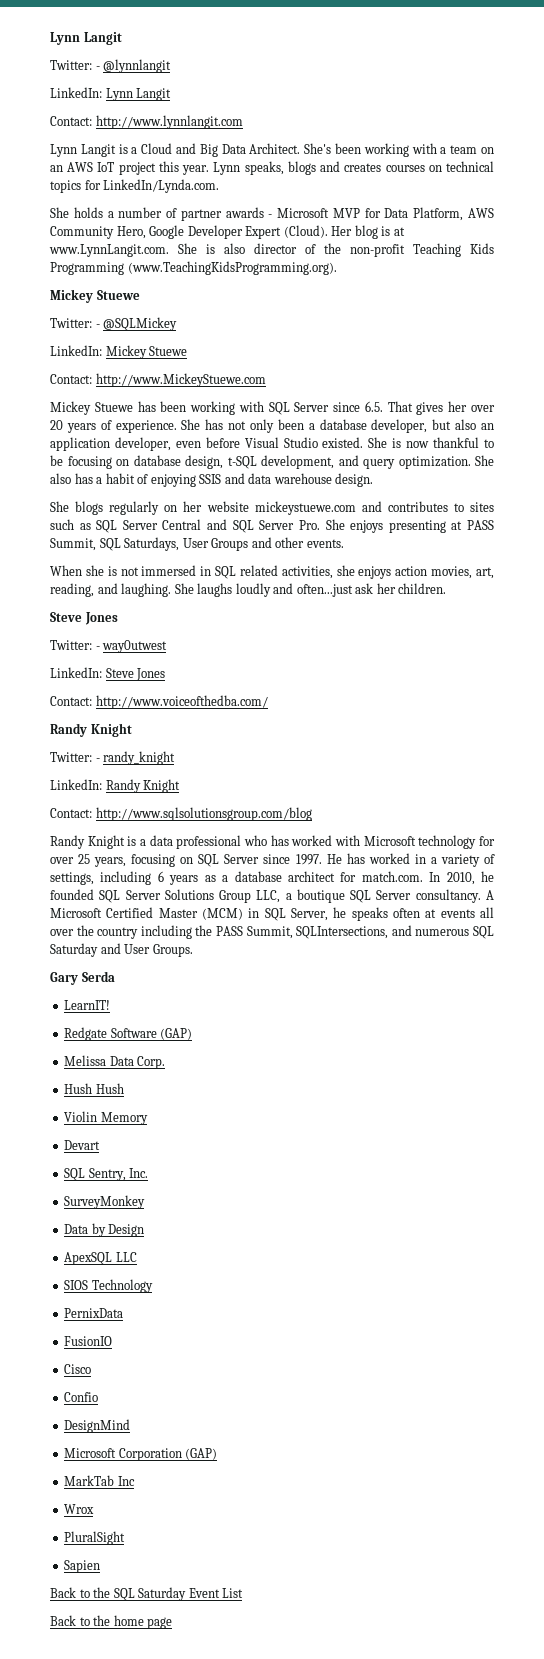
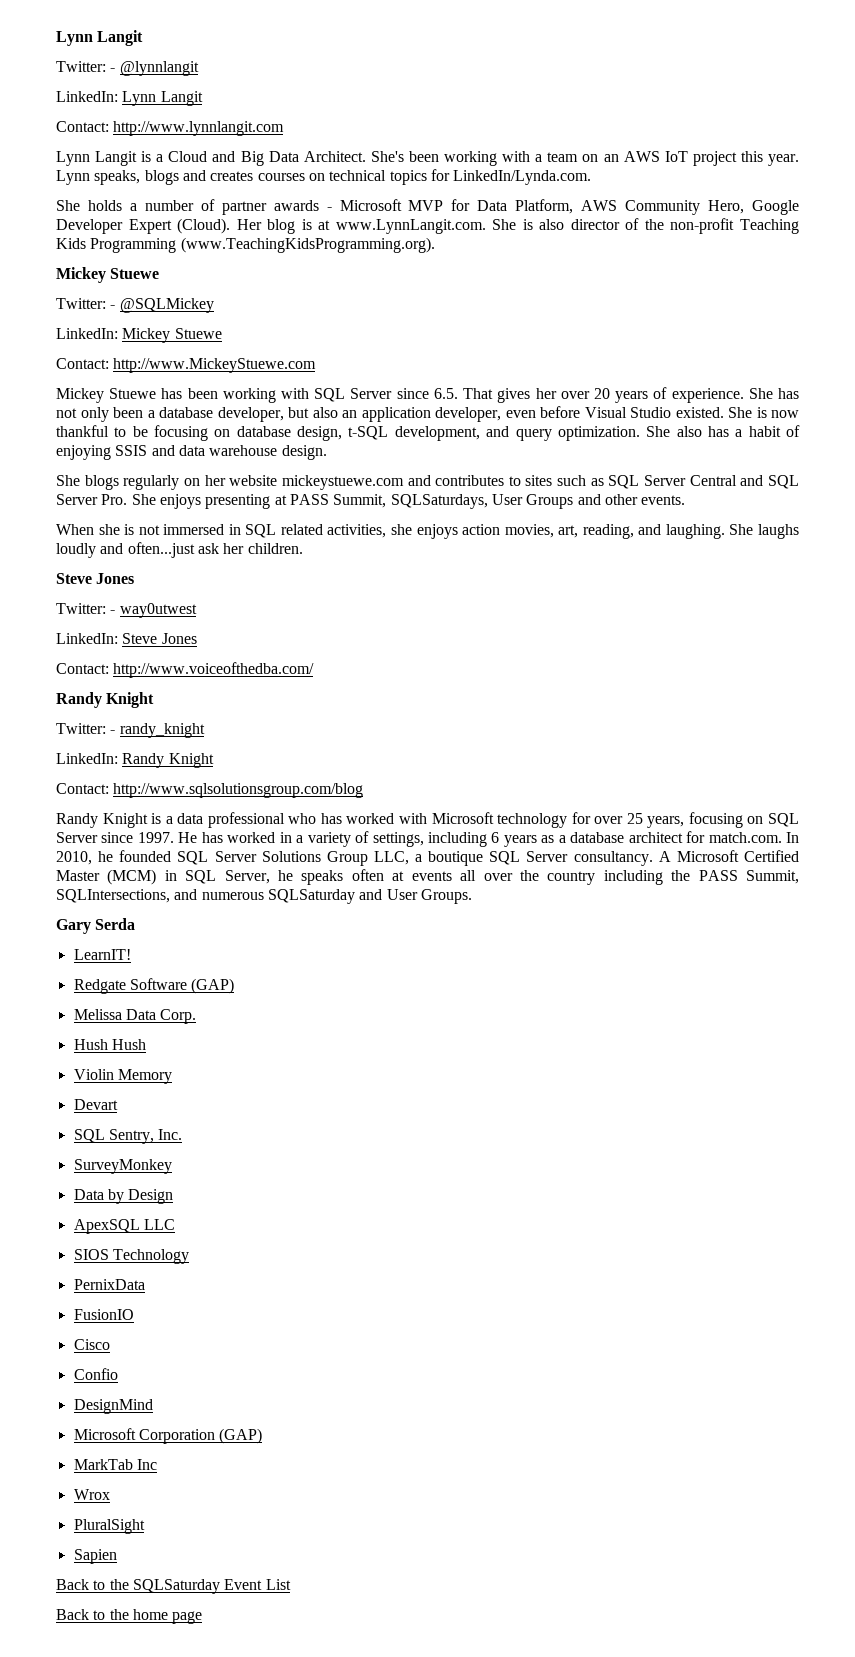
[99,537,180,551] SQL Saturdays, -> [390,494,488,509] SQLSaturdays,
[473,926,494,939] [50,943,98,957] SQL Saturday -> [267,889,355,904] SQLSaturday
[113,1587,187,1601] SQL Saturday -> [132,1579,220,1594] SQLSaturday

